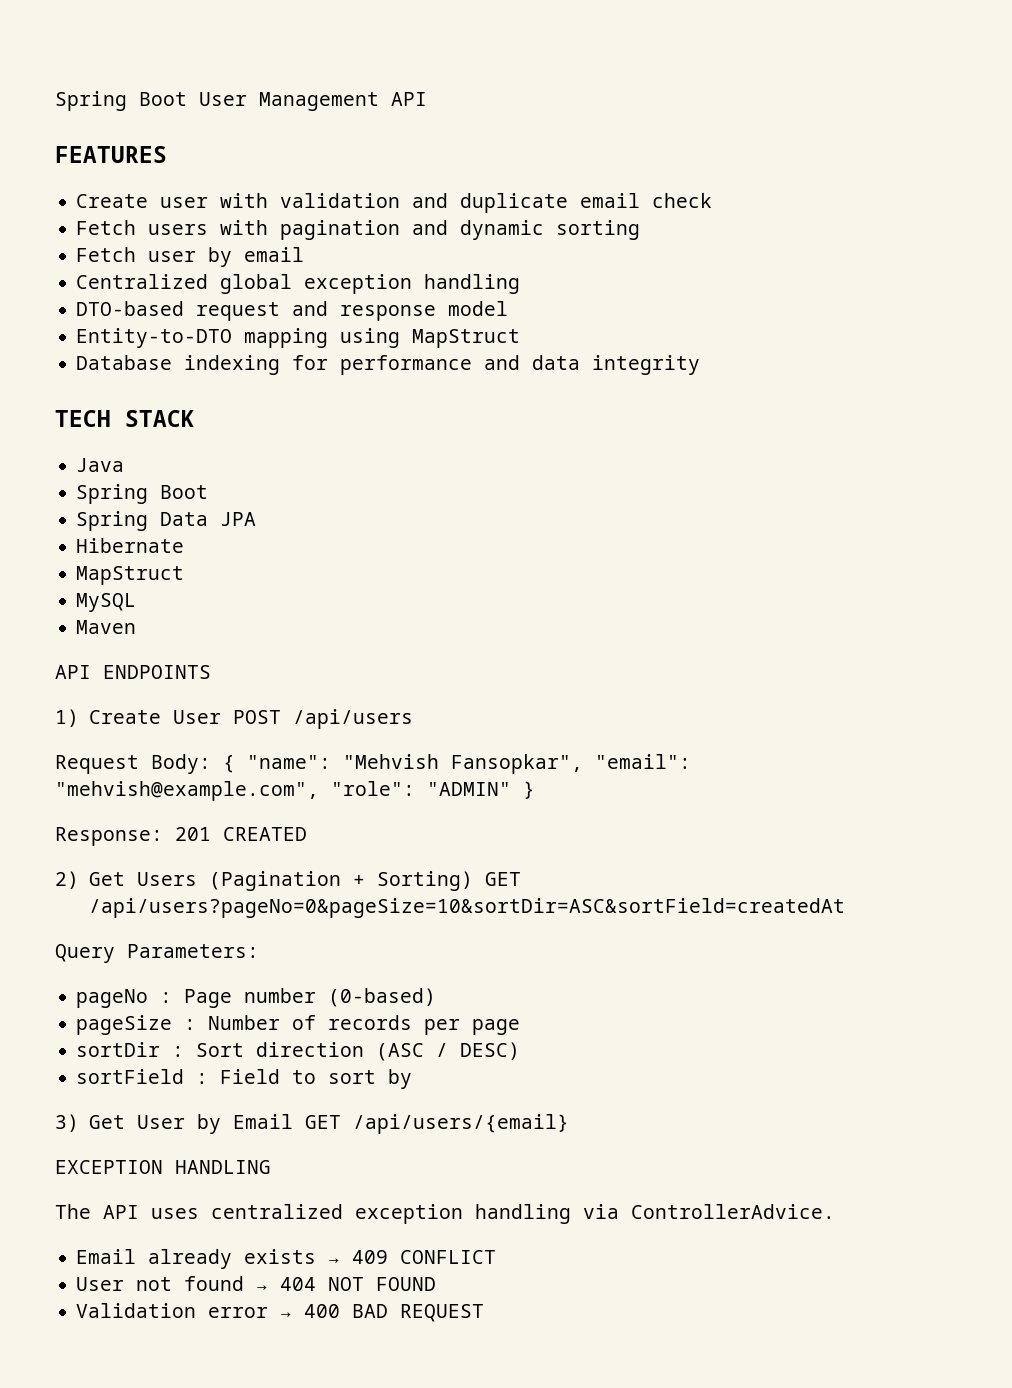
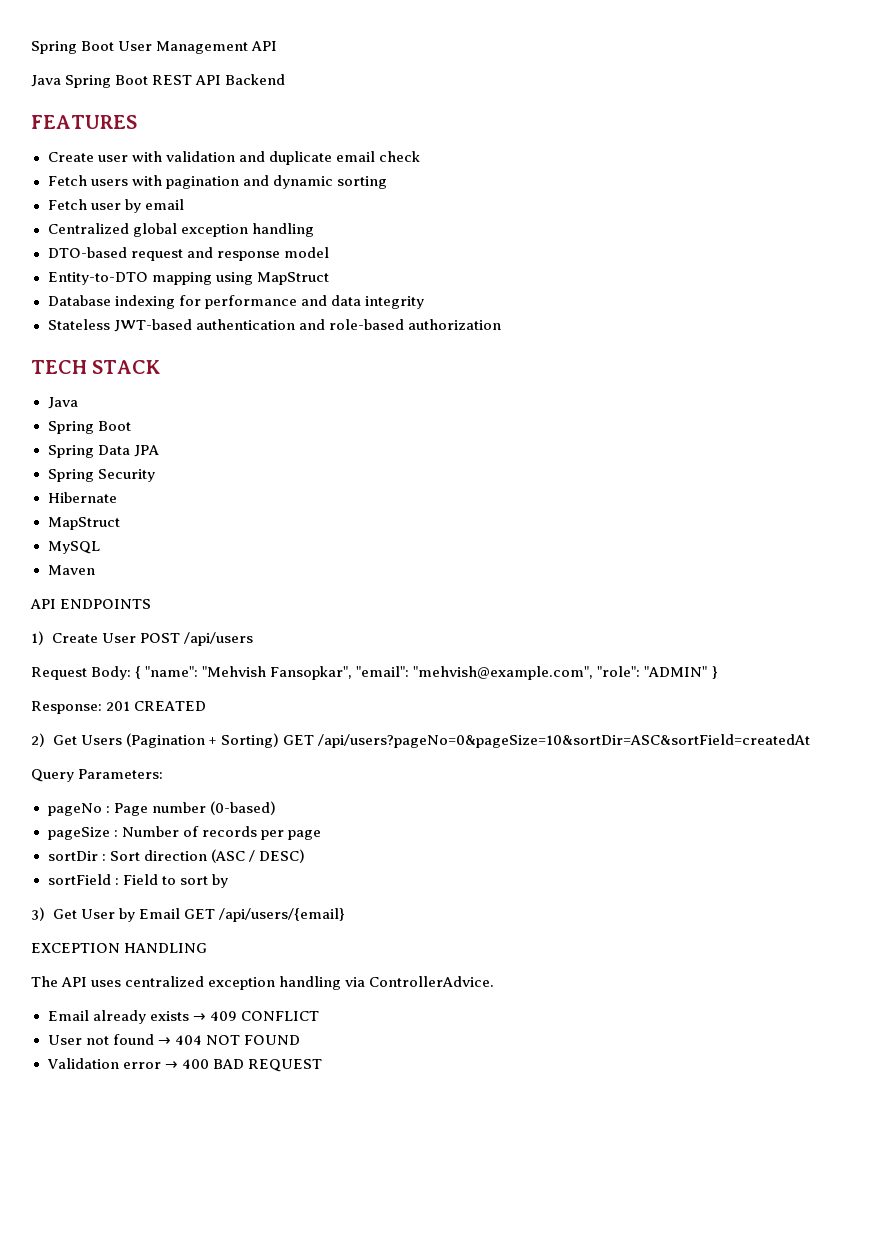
(427, 99) none -> [31,74,286,88] // Java Spring Boot REST API Backend
(701, 365) none -> [47,319,501,332] // Stateless JWT-based authentication and role-based authorization
(257, 519) none -> [47,469,155,482] // Spring Security

